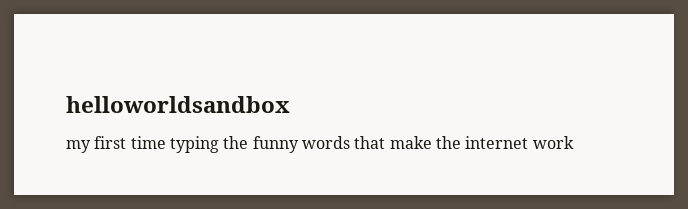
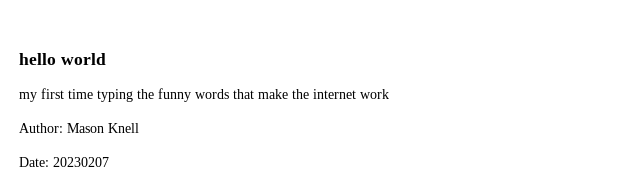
[66,96,290,113] helloworldsandbox -> [19,53,106,65] hello world
(574, 142) none -> [19,123,139,133] [19,157,109,167] // Author: Mason Knell // Date: 20230207

